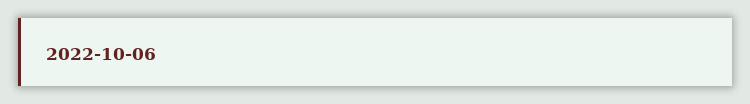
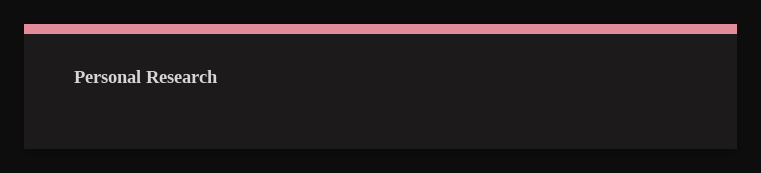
[46,48,156,60] 2022-10-06 -> [74,70,218,83] Personal Research

